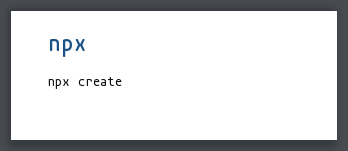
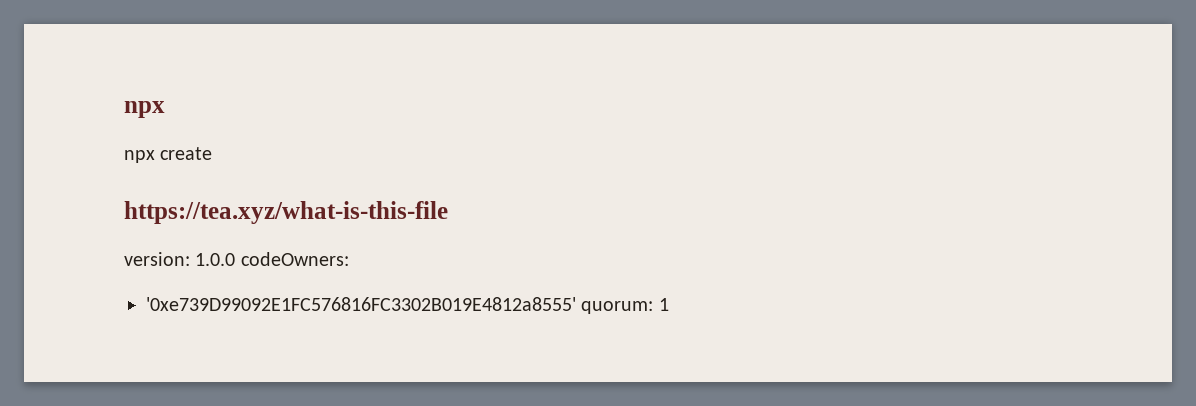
(122, 81) none -> [124,201,448,224] [124,252,349,266] [146,297,669,314] // https://tea.xyz/what-is-this-file // version: 1.0.0 codeOwners: // '0xe739D99092E1FC576816FC3302B019E4812a8555' quorum: 1

